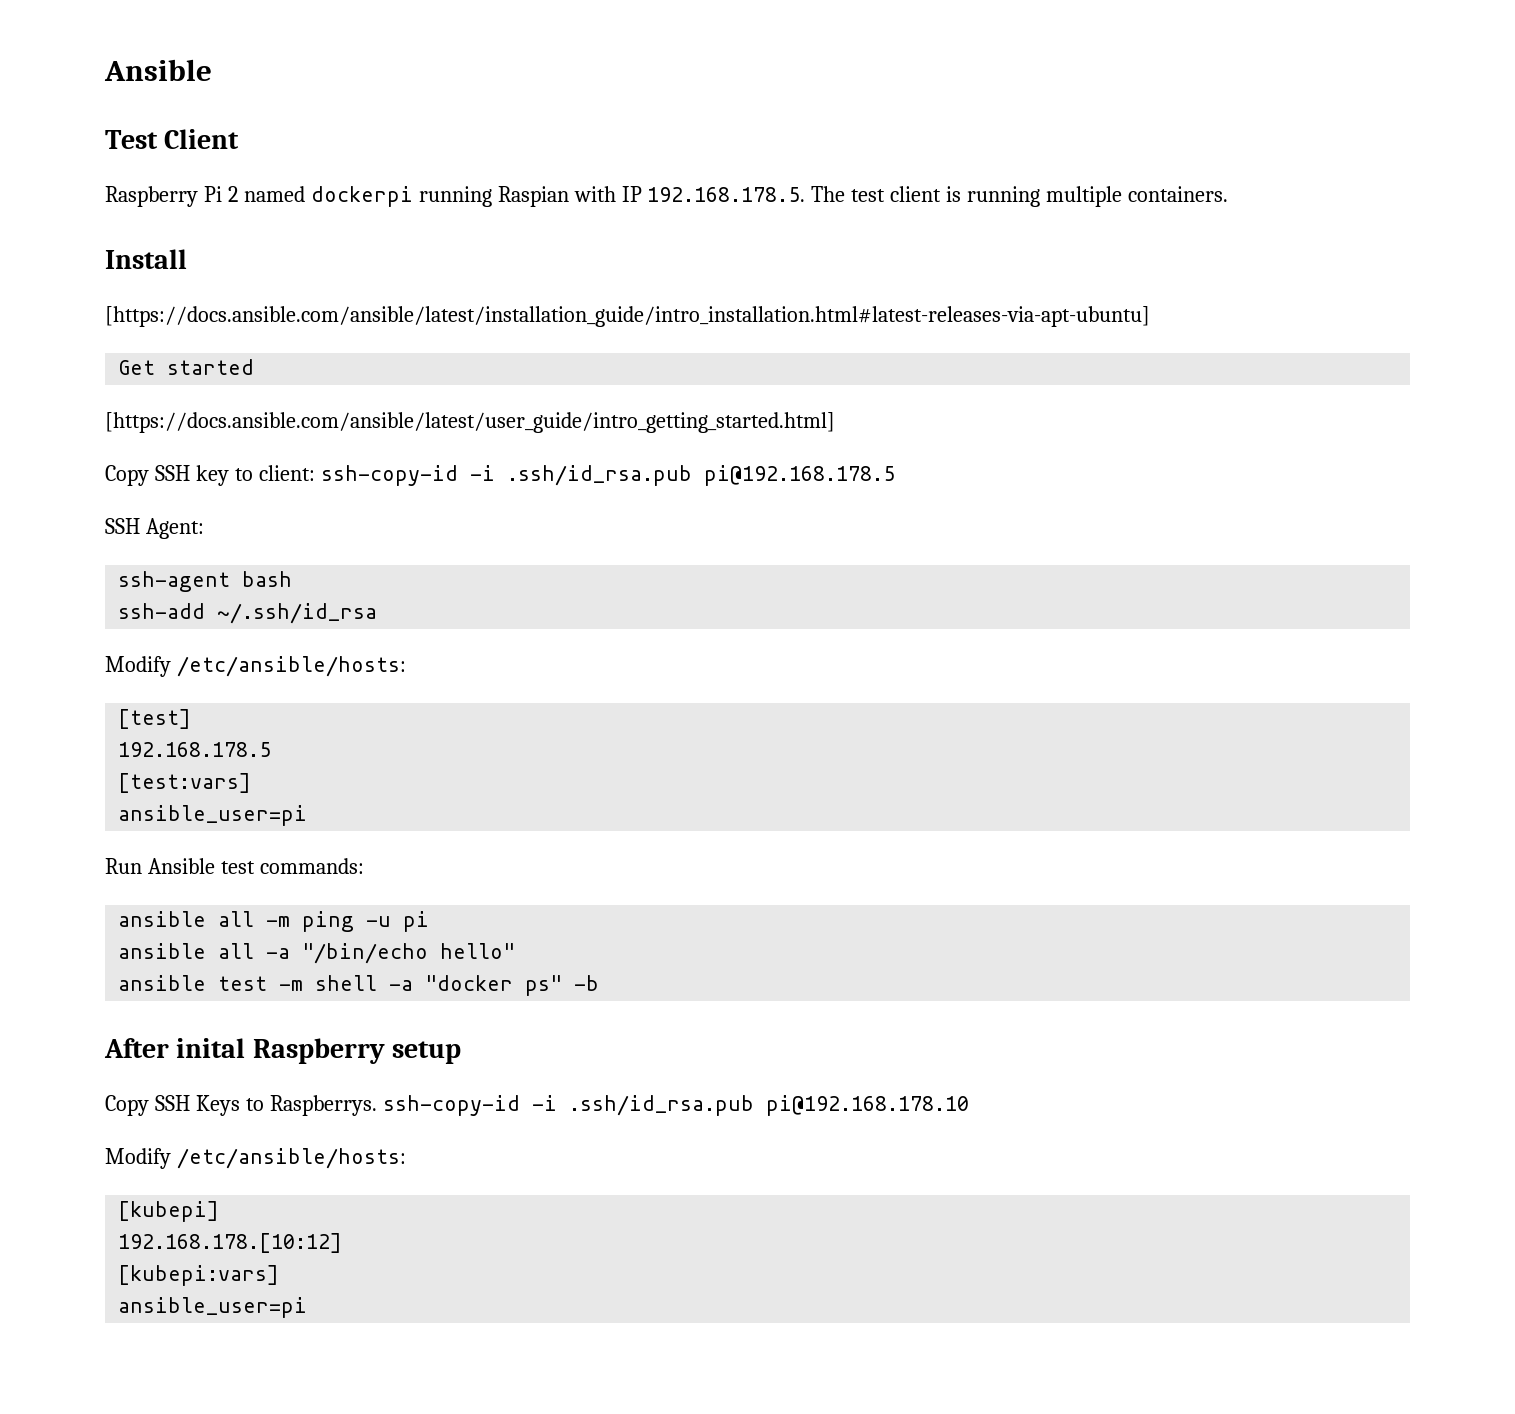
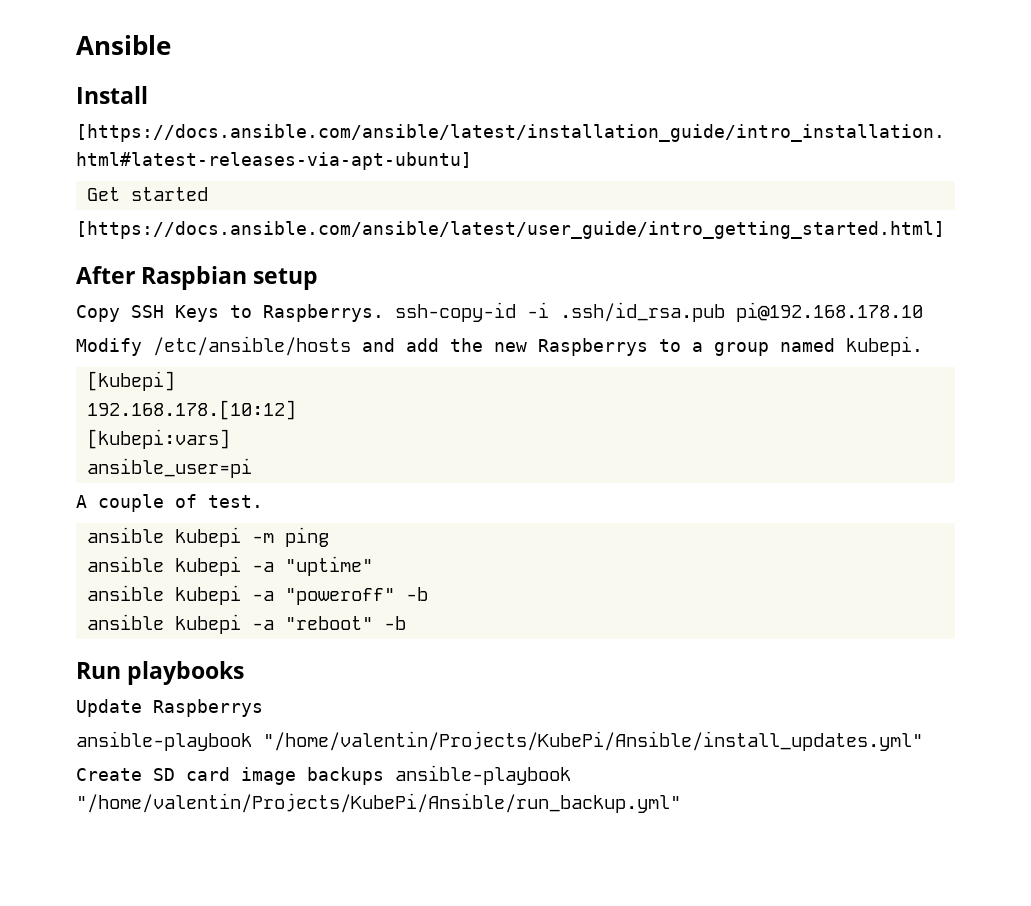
[104,59,212,81] [105,129,240,149] [105,186,1229,207] Ansible // Test Client // Raspberry Pi 2 named dockerpi running Raspian with IP 192.168.178.5. The test client is running multiple containers. -> [76,35,171,55] Ansible
[105,465,895,486] [105,518,204,539] [118,571,293,592] [118,603,378,624] [105,656,406,677] [118,709,192,729] [118,742,272,757] [118,773,252,793] [118,805,308,826] [105,858,364,874] [118,911,430,932] [118,943,516,964] [118,975,600,996] // Copy SSH key to client: ssh-copy-id -i .ssh/id_rsa.pub pi@192.168.178.5 // SSH Agent: // ssh-agent bash // ssh-add ~/.ssh/id_rsa // Modify /etc/ansible/hosts: // [test] // 192.168.178.5 // [test:vars] // ansible_user=pi // Run Ansible test commands: // ansible all -m ping -u pi // ansible all -a "/bin/echo hello" // ansible test -m shell -a "docker ps" -b -> (945, 230) none
[176,1038,385,1064] inital Raspberry -> [141,266,248,290] Raspbian
[176,1148,406,1169] [118,1201,220,1222] [118,1233,343,1253] [118,1265,280,1286] [118,1297,308,1318] /etc/ansible/hosts: // [kubepi] // 192.168.178.[10:12] // [kubepi:vars] // ansible_user=pi -> [153,336,923,356] [86,371,175,391] [86,400,296,420] [86,429,230,449] [86,458,252,478] [76,494,263,512] [86,527,329,547] [86,556,373,576] [86,585,428,605] [86,614,406,634] [76,661,245,685] [76,699,263,717] [76,731,923,751] [76,765,571,785] [76,793,681,813] /etc/ansible/hosts and add the new Raspberrys to a group named kubepi. // [kubepi] // 192.168.178.[10:12] // [kubepi:vars] // ansible_user=pi // A couple of test. // ansible kubepi -m ping // ansible kubepi -a "uptime" // ansible kubepi -a "poweroff" -b // ansible kubepi -a "reboot" -b // Run playbooks // Update Raspberrys // ansible-playbook "/home/valentin/Projects/KubePi/Ansible/install_updates.yml" // Create SD card image backups ansible-playbook "/home/valentin/Projects/KubePi/Ansible/run_backup.yml"

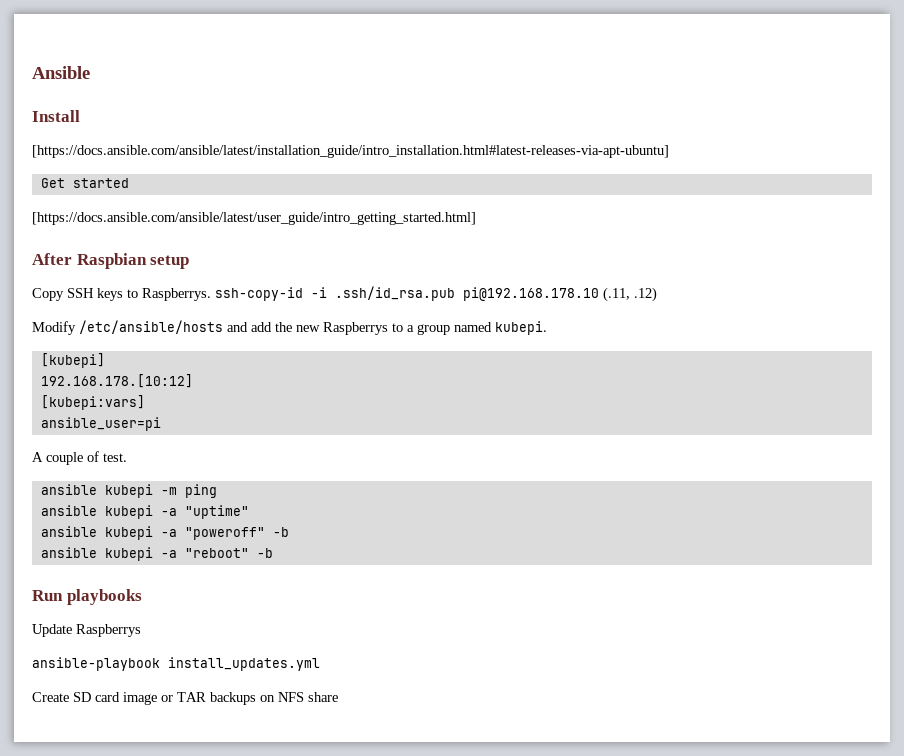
[175,305,219,322] Keys -> [97,288,123,301] keys
(923, 312) none -> [603,287,657,302] (.11, .12)
[263,731,923,751] "/home/valentin/Projects/KubePi/Ansible/install_updates.yml" -> [168,657,320,671] install_updates.yml
[307,765,571,785] [76,793,681,813] backups ansible-playbook "/home/valentin/Projects/KubePi/Ansible/run_backup.yml" -> [161,692,338,705] or TAR backups on NFS share

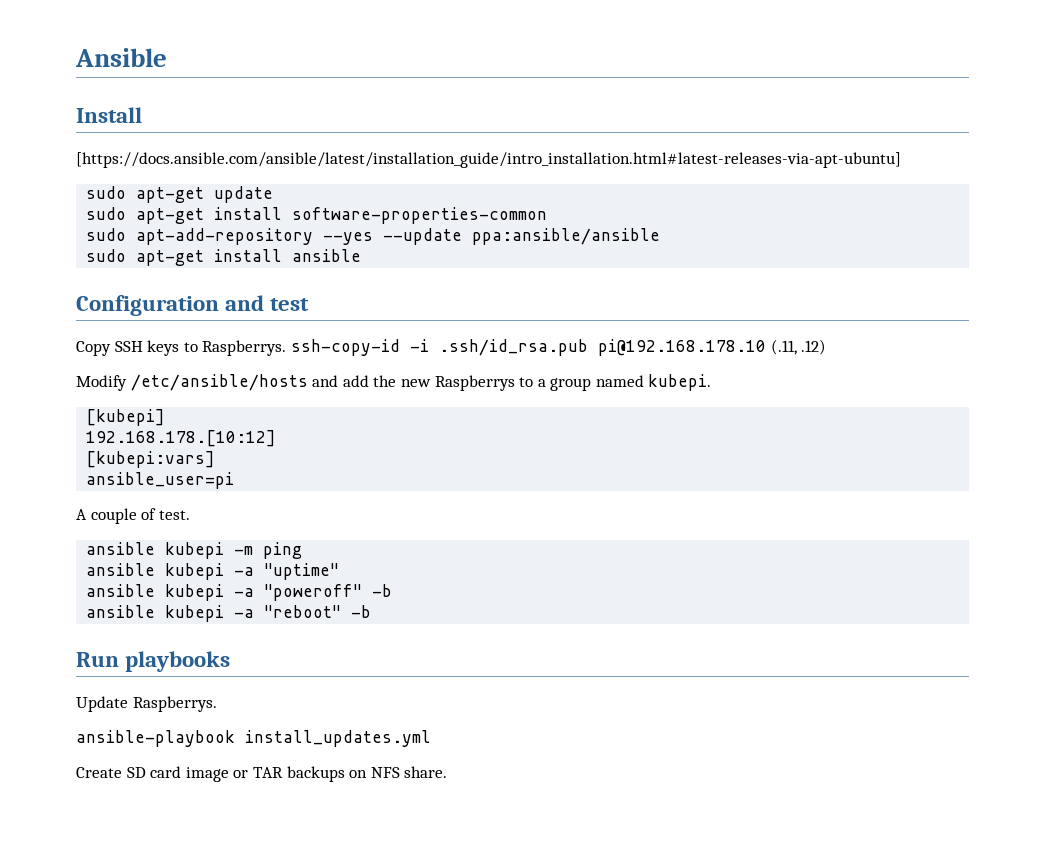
[40,178,129,188] [32,212,476,225] [32,253,190,269] Get started // [https://docs.ansible.com/ansible/latest/user_guide/intro_getting_started.html] // After Raspbian setup -> [86,186,274,203] [86,207,548,224] [86,228,661,245] [86,249,362,266] [76,295,310,316] sudo apt-get update // sudo apt-get install software-properties-common // sudo apt-add-repository --yes --update ppa:ansible/ansible // sudo apt-get install ansible // Configuration and test
[76,624,141,637] Raspberrys -> [132,696,217,712] Raspberrys.
[308,692,338,702] share -> [404,766,448,778] share.

